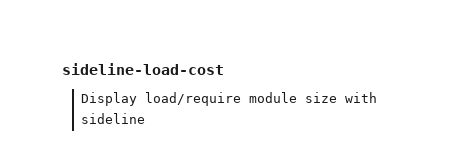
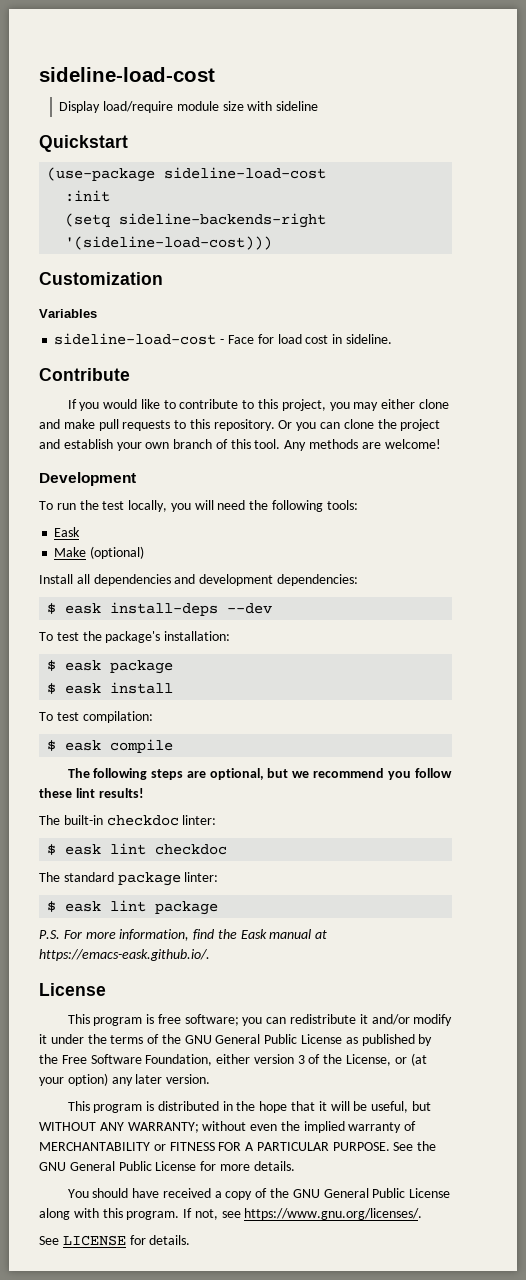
(145, 118) none -> [39,135,128,152] [47,167,327,182] [65,190,111,202] [65,213,327,228] [65,236,273,250] [39,272,163,285] [39,309,97,318] [54,333,392,345] [39,368,130,381] [67,399,449,411] [39,419,441,431] [39,439,441,451] [39,472,136,486] [39,500,358,512] [54,527,81,537] [54,546,145,559] [39,574,358,586] [47,602,273,616] [39,631,231,643] [47,660,174,674] [47,682,174,694] [39,711,153,723] [47,739,174,753] [67,768,452,780] [39,788,144,798] [39,815,217,826] [47,843,228,855] [39,872,219,886] [47,900,219,915] [39,929,328,941] [39,949,210,961] [39,983,106,996] [67,1014,453,1026] [39,1034,433,1046] [39,1053,427,1066] [39,1073,211,1086] [67,1101,431,1113] [39,1121,417,1133] [39,1141,437,1151] [39,1161,295,1171] [67,1188,451,1200] [39,1208,423,1220] [39,1235,191,1246] // Quickstart // (use-package sideline-load-cost // :init // (setq sideline-backends-right '(sideline-load-cost))) // Customization // Variables // sideline-load-cost - Face for load cost in sideline. // Contribute // If you would like to contribute to this project, you may either clone and make pull requests to this repository. Or you can clone the project and establish your own branch of this tool. Any methods are welcome! // Development // To run the test locally, you will need the following tools: // Eask // Make (optional) // Install all dependencies and development dependencies: // $ eask install-deps --dev // To test the package's installation: // $ eask package // $ eask install // To test compilation: // $ eask compile // The following steps are optional, but we recommend you follow these lint results! // The built-in checkdoc linter: // $ eask lint checkdoc // The standard package linter: // $ eask lint package // P.S. For more information, find the Eask manual at https://emacs-eask.github.io/. // License // This program is free software; you can redistribute it and/or modify it under the terms of the GNU General Public License as published by the Free Software Foundation, either version 3 of the License, or (at your option) any later version. // This program is distributed in the hope that it will be useful, but WITHOUT ANY WARRANTY; without even the implied warranty of MERCHANTABILITY or FITNESS FOR A PARTICULAR PURPOSE. See the GNU General Public License for more details. // You should have received a copy of the GNU General Public License along with this program. If not, see https://www.gnu.org/licenses/. // See LICENSE for details.

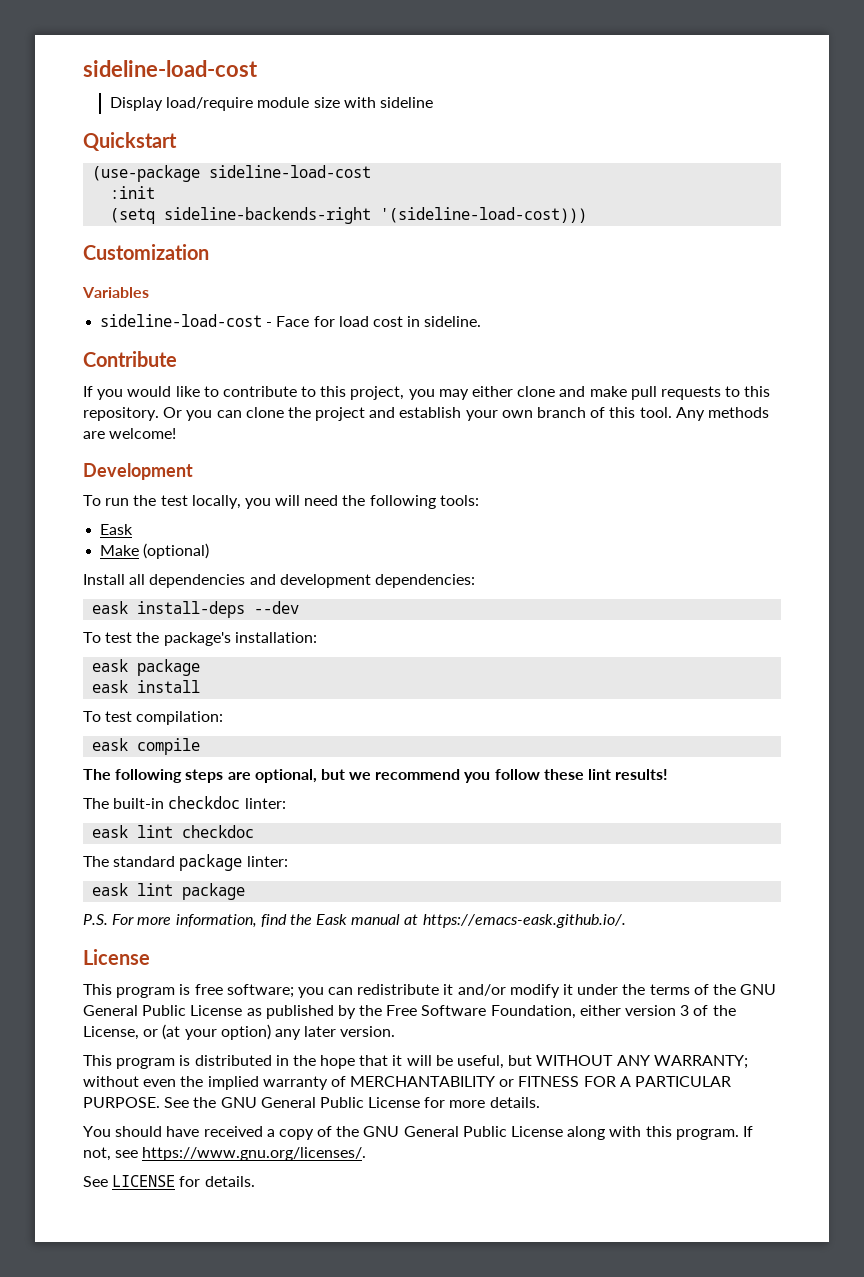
[47,603,57,614] $ -> (475, 581) none
[47,660,57,671] $ -> (317, 637) none
[47,683,57,694] $ -> (201, 667) none
[47,740,57,751] $ -> (224, 718) none
[47,844,57,855] $ -> (286, 803) none
[47,901,57,912] $ -> (288, 861) none

